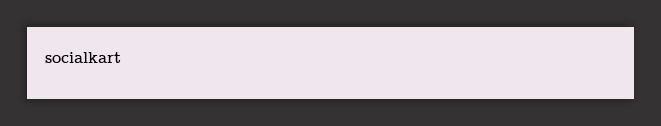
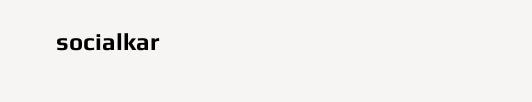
[45,52,121,63] socialkart -> [56,33,160,51] socialkar

